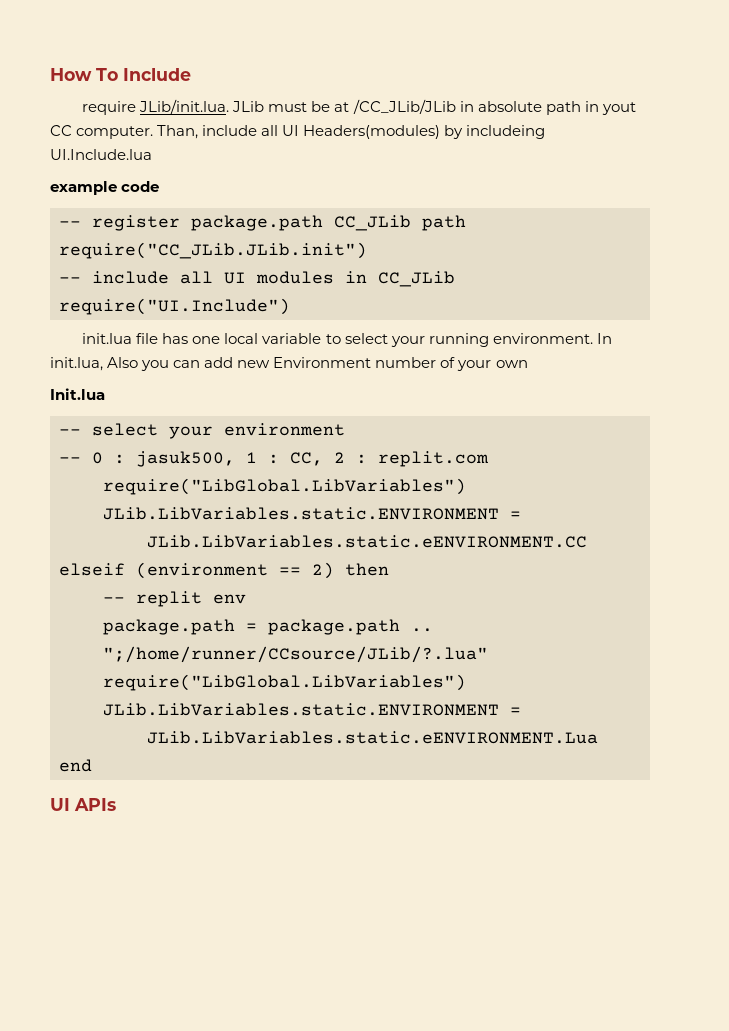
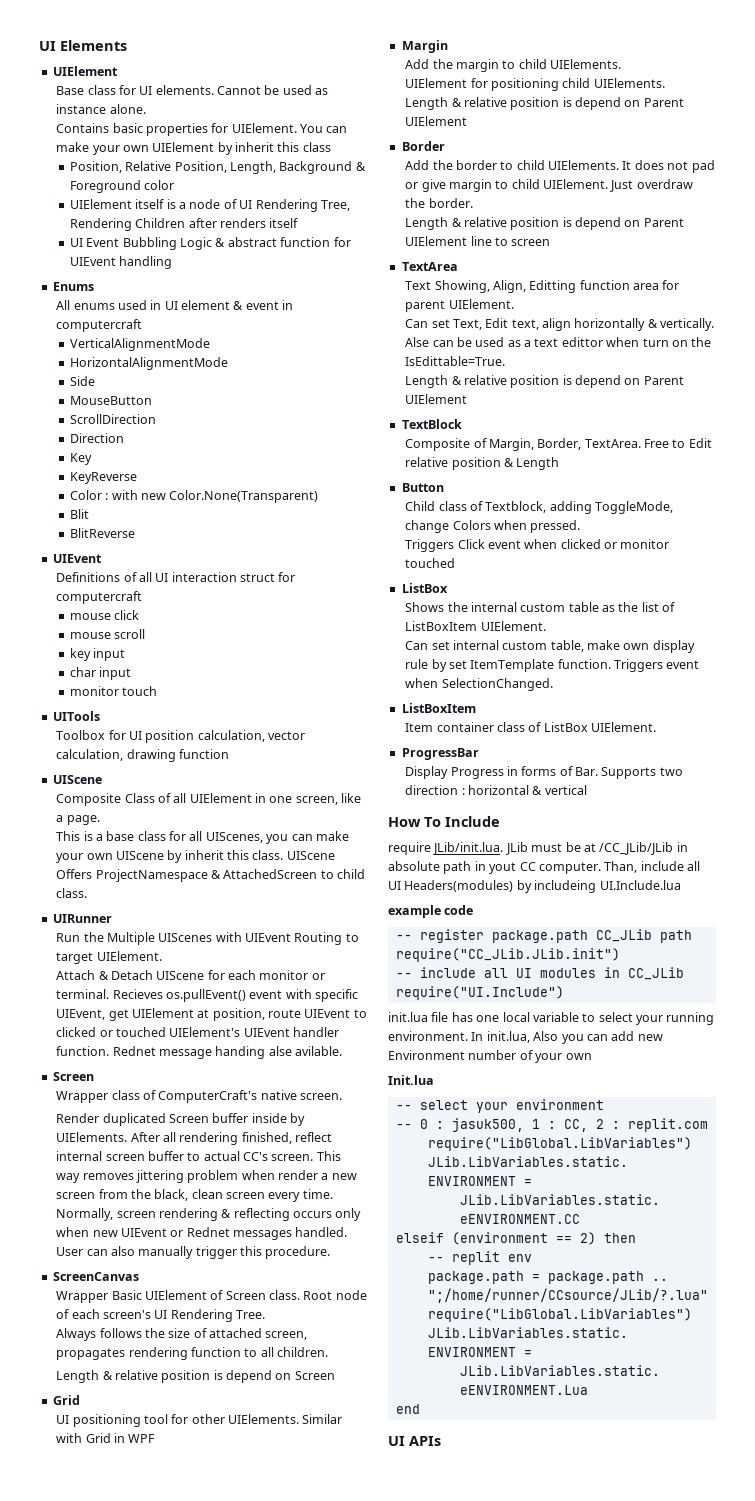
(50, 74) none -> [39,40,127,51] [52,66,118,76] [56,85,329,95] [56,104,146,114] [56,123,348,136] [56,142,331,155] [69,161,366,174] [69,180,175,193] [69,199,350,212] [69,218,299,231] [69,237,351,250] [69,256,173,269] [52,282,94,291] [56,300,294,310] [56,319,143,332] [69,338,210,351] [69,357,228,370] [69,376,95,386] [69,396,152,405] [69,414,156,424] [69,433,124,443] [69,453,92,465] [69,472,137,484] [69,490,319,503] [69,509,89,519] [69,528,135,538] [52,554,102,563] [56,572,296,582] [56,591,143,604] [69,610,140,620] [69,629,146,639] [69,648,126,661] [69,667,132,680] [69,686,158,696] [52,711,100,721] [56,730,306,743] [56,749,229,762] [52,775,102,784] [56,793,362,806] [56,815,100,825] [56,831,349,844] [56,850,335,863] [56,869,366,882] [56,888,88,898] [52,914,112,923] [56,932,359,945] [56,951,162,964] [56,970,325,980] [56,989,359,1002] [56,1008,367,1021] [56,1027,340,1037] [56,1046,343,1059] [52,1072,94,1081] [56,1090,343,1103] [56,1113,306,1126] [56,1132,333,1145] [56,1151,341,1161] [56,1170,357,1183] [56,1189,333,1202] [56,1208,362,1221] [56,1227,348,1240] [56,1246,331,1259] [52,1272,139,1281] [56,1290,367,1303] [56,1309,266,1322] [56,1328,308,1341] [56,1347,329,1360] [56,1370,335,1383] [52,1395,80,1405] [56,1414,343,1427] [56,1433,156,1443] [401,40,448,53] [405,59,622,72] [405,78,665,91] [405,97,684,110] [405,116,468,126] [401,141,445,151] [405,160,715,173] [405,179,693,192] [405,198,473,208] [405,217,684,230] [405,236,551,246] [401,262,458,271] [405,280,680,293] [405,299,514,312] [405,318,715,331] [405,337,712,347] [405,356,506,366] [405,375,684,388] [405,394,468,404] [401,419,462,429] [405,438,712,451] [405,457,560,470] [401,483,444,492] [405,501,674,514] [405,520,581,533] [405,539,670,552] [405,558,456,568] [401,583,448,593] [405,602,676,612] [405,621,546,631] [405,640,695,653] [405,659,700,672] [405,678,553,691] [401,703,476,713] [405,722,657,732] [401,748,479,760] [405,766,683,779] [405,785,587,795] UI Elements // UIElement // Base class for UI elements. Cannot be used as instance alone. // Contains basic properties for UIElement. You can make your own UIElement by inherit this class // Position, Relative Position, Length, Background & Foreground color // UIElement itself is a node of UI Rendering Tree, Rendering Children after renders itself // UI Event Bubbling Logic & abstract function for UIEvent handling // Enums // All enums used in UI element & event in computercraft // VerticalAlignmentMode // HorizontalAlignmentMode // Side // MouseButton // ScrollDirection // Direction // Key // KeyReverse // Color : with new Color.None(Transparent) // Blit // BlitReverse // UIEvent // Definitions of all UI interaction struct for computercraft // mouse click // mouse scroll // key input // char input // monitor touch // UITools // Toolbox for UI position calculation, vector calculation, drawing function // UIScene // Composite Class of all UIElement in one screen, like a page. // This is a base class for all UIScenes, you can make your own UIScene by inherit this class. UIScene Offers ProjectNamespace & AttachedScreen to child class. // UIRunner // Run the Multiple UIScenes with UIEvent Routing to target UIElement. // Attach & Detach UIScene for each monitor or terminal. Recieves os.pullEvent() event with specific UIEvent, get UIElement at position, route UIEvent to clicked or touched UIElement's UIEvent handler function. Rednet message handing alse avilable. // Screen // Wrapper class of ComputerCraft's native screen. // Render duplicated Screen buffer inside by UIElements. After all rendering finished, reflect internal screen buffer to actual CC's screen. This way removes jittering problem when render a new screen from the black, clean screen every time. Normally, screen rendering & reflecting occurs only when new UIEvent or Rednet messages handled. User can also manually trigger this procedure. // ScreenCanvas // Wrapper Basic UIElement of Screen class. Root node of each screen's UI Rendering Tree. // Always follows the size of attached screen, propagates rendering function to all children. // Length & relative position is depend on Screen // Grid // UI positioning tool for other UIElements. Similar with Grid in WPF // Margin // Add the margin to child UIElements. // UIElement for positioning child UIElements. // Length & relative position is depend on Parent UIElement // Border // Add the border to child UIElements. It does not pad or give margin to child UIElement. Just overdraw the border. // Length & relative position is depend on Parent UIElement line to screen // TextArea // Text Showing, Align, Editting function area for parent UIElement. // Can set Text, Edit text, align horizontally & vertically. Alse can be used as a text edittor when turn on the IsEdittable=True. // Length & relative position is depend on Parent UIElement // TextBlock // Composite of Margin, Border, TextArea. Free to Edit relative position & Length // Button // Child class of Textblock, adding ToggleMode, change Colors when pressed. // Triggers Click event when clicked or monitor touched // ListBox // Shows the internal custom table as the list of ListBoxItem UIElement. // Can set internal custom table, make own display rule by set ItemTemplate function. Triggers event when SelectionChanged. // ListBoxItem // Item container class of ListBox UIElement. // ProgressBar // Display Progress in forms of Bar. Supports two direction : horizontal & vertical //

